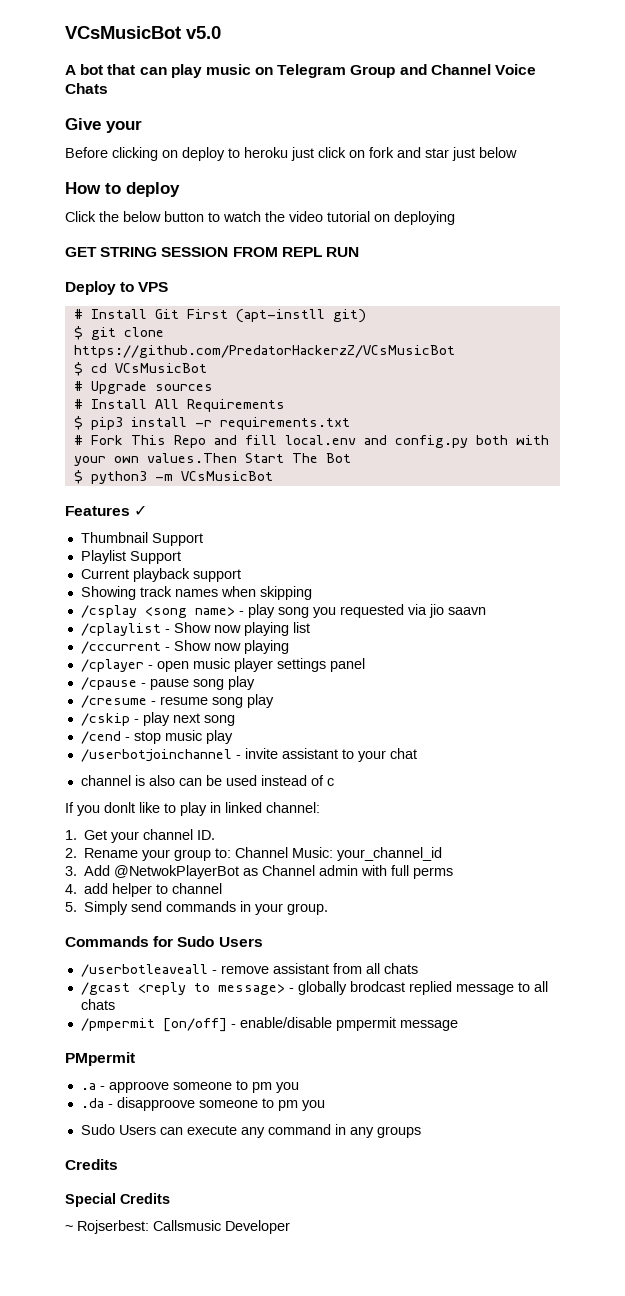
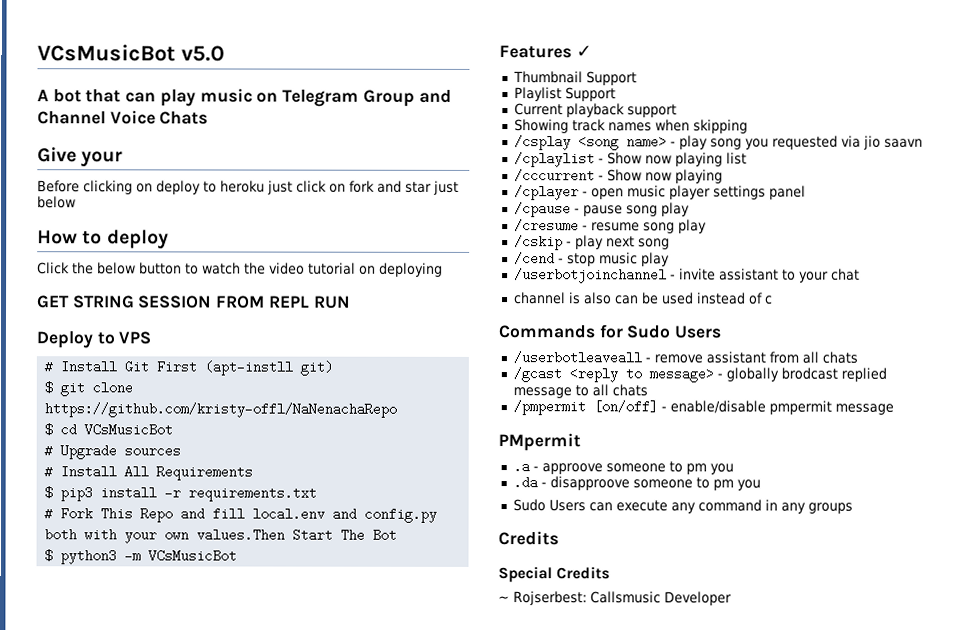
[73,345,455,358] https://github.com/PredatorHackerzZ/VCsMusicBot -> [44,402,398,418] https://github.com/kristy-offl/NaNenachaRepo
[65,802,320,816] [65,829,216,843] [65,847,443,861] [65,865,454,879] [65,883,223,897] [65,901,329,915] // If you donlt like to play in linked channel: // 1. Get your channel ID. // 2. Rename your group to: Channel Music: your_channel_id // 3. Add @NetwokPlayerBot as Channel admin with full perms // 4. add helper to channel // 5. Simply send commands in your group. -> (773, 300) none

